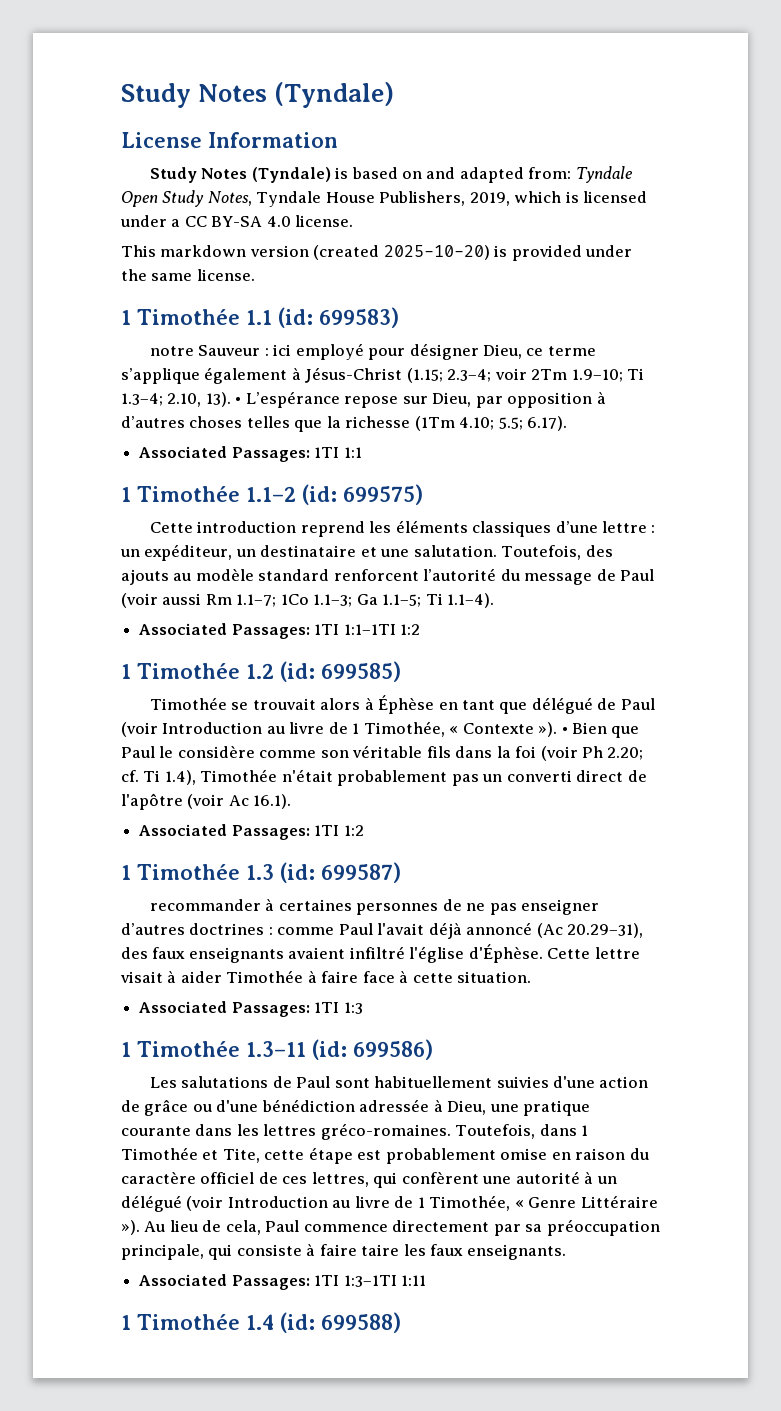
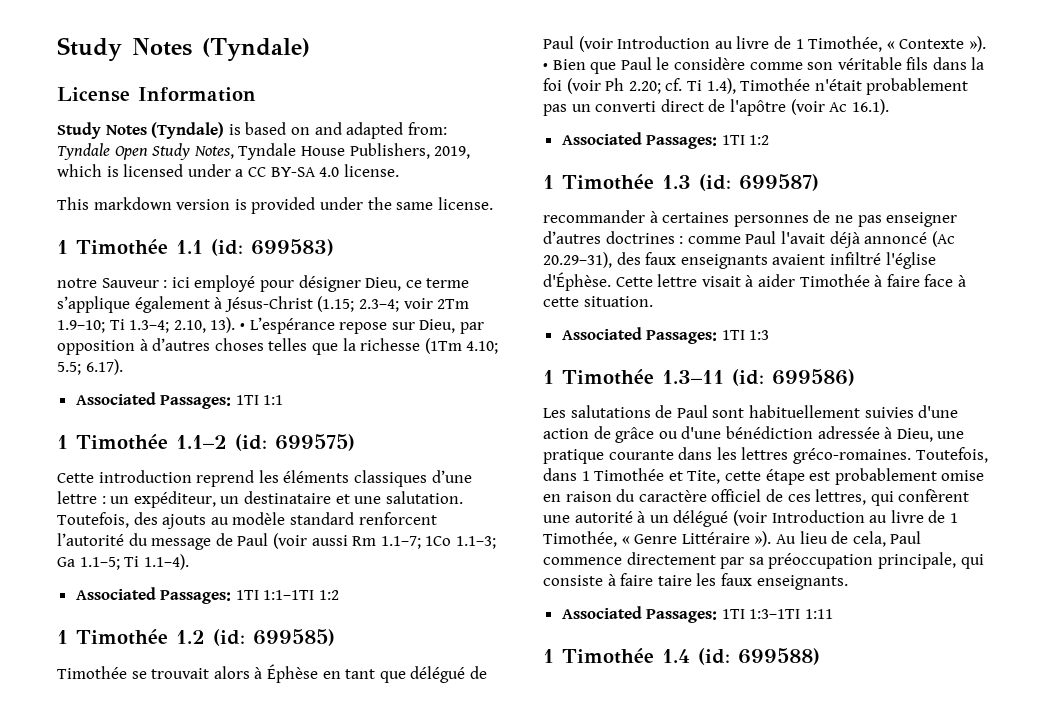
[313,245,490,260] (created 2025-10-20) -> (231, 204) none

